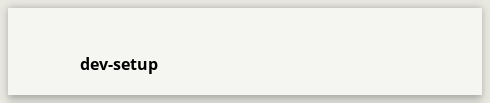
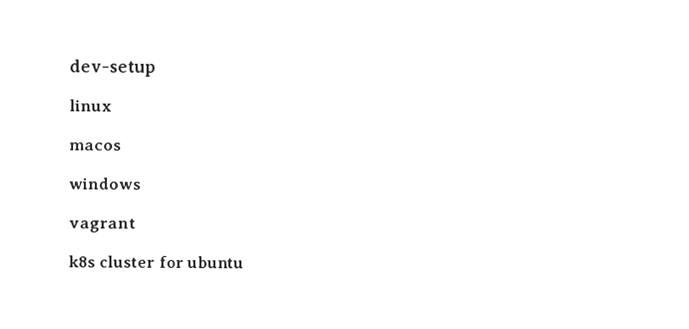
(158, 65) none -> [69,99,112,112] [69,142,122,151] [68,177,141,190] [68,218,136,233] [68,255,244,269] // linux // macos // windows // vagrant // k8s cluster for ubuntu

